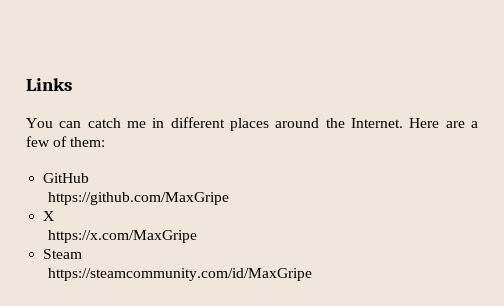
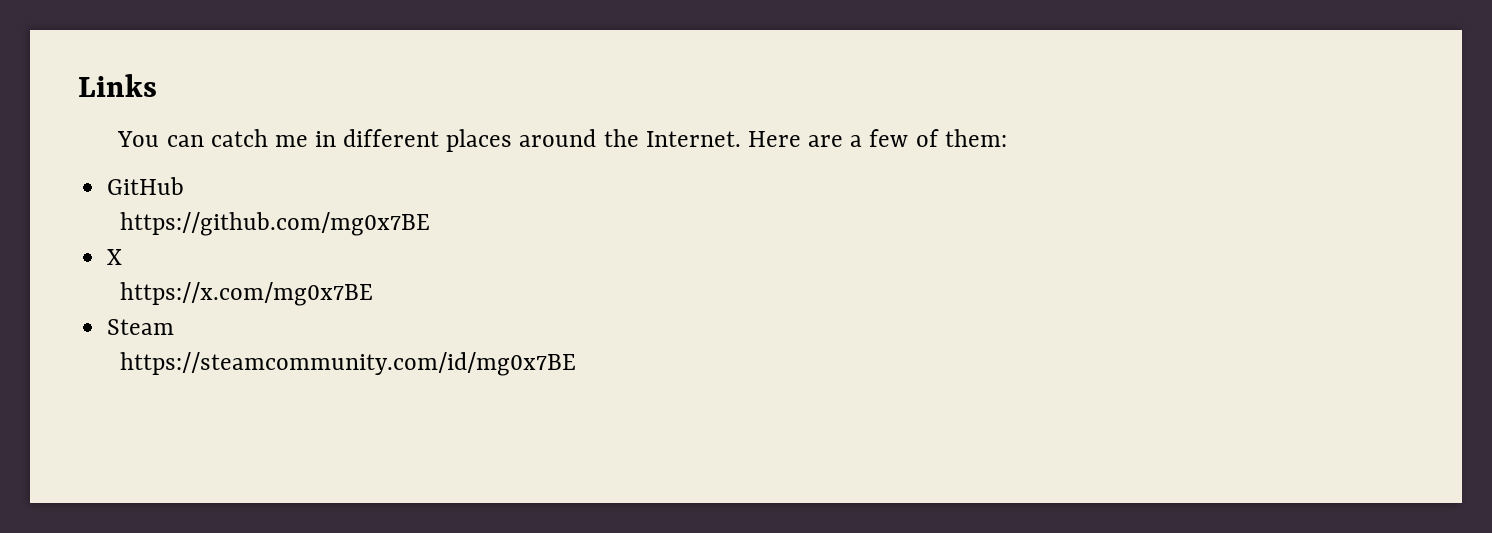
[48,192,230,205] https://github.com/MaxGripe -> [119,212,430,236] https://github.com/mg0x7BE
[48,230,198,243] https://x.com/MaxGripe -> [119,282,373,306] https://x.com/mg0x7BE
[48,268,313,281] https://steamcommunity.com/id/MaxGripe -> [119,352,576,376] https://steamcommunity.com/id/mg0x7BE

